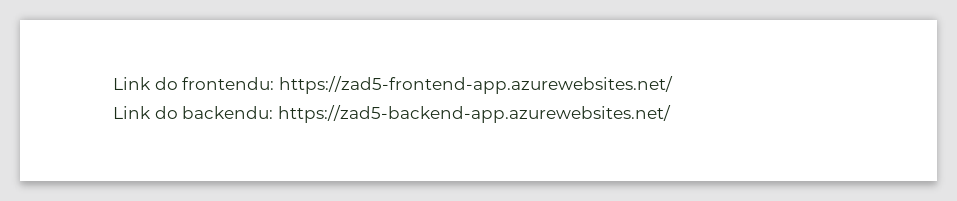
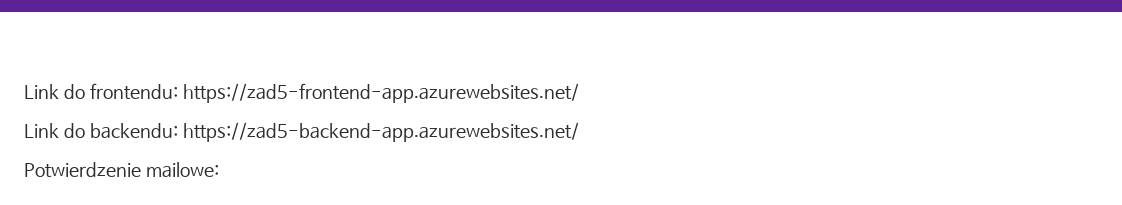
(671, 114) none -> [24,162,219,178] // Potwierdzenie mailowe:

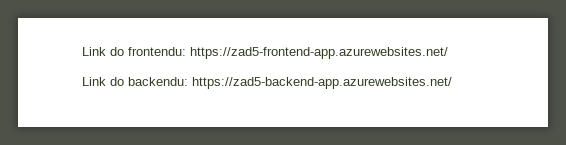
[24,162,219,178] // Potwierdzenie mailowe: -> (452, 83) none

